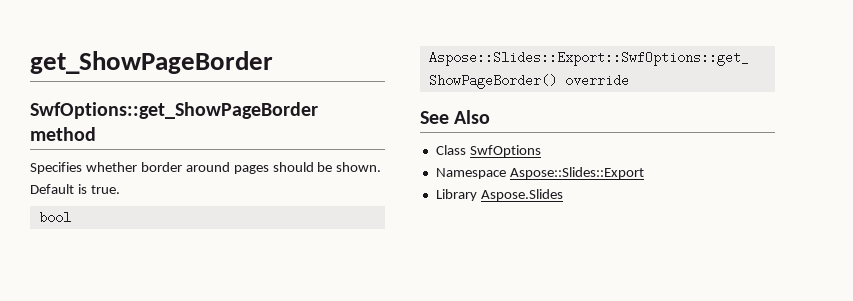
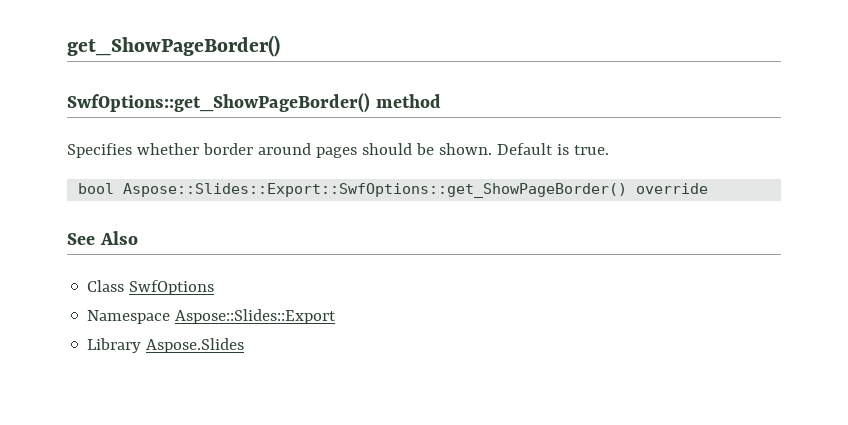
[30,51,273,74] [30,102,318,119] get_ShowPageBorder // SwfOptions::get_ShowPageBorder -> [67,35,280,57] [67,93,370,113] get_ShowPageBorder() // SwfOptions::get_ShowPageBorder()

